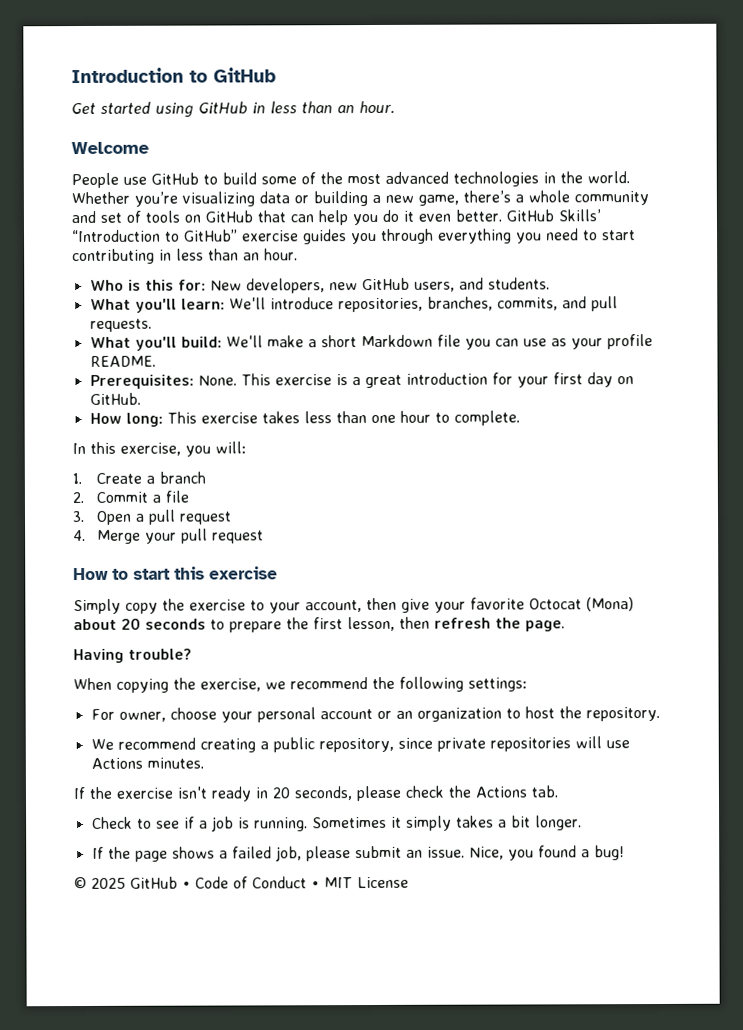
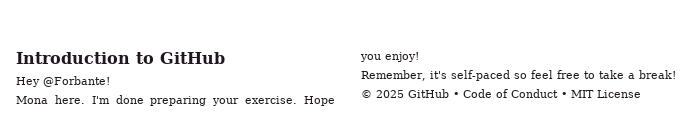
[71,100,395,118] [71,141,149,155] [71,171,630,189] [71,190,649,207] [71,209,601,226] [72,228,636,245] [72,248,298,265] [89,277,550,294] [89,296,618,313] [89,318,152,332] [89,334,653,351] [89,355,156,367] [89,372,634,389] [89,392,141,405] [89,410,520,427] [72,441,246,457] [72,471,207,485] [72,490,190,504] [72,509,233,525] [73,528,265,544] [73,566,278,581] [73,597,634,615] [73,616,565,633] [73,648,192,664] [73,676,527,693] [90,706,660,723] [90,736,630,753] [90,757,204,769] [73,785,558,802] [91,815,582,832] [91,845,625,862] Get started using GitHub in less than an hour. // Welcome // People use GitHub to build some of the most advanced technologies in the world. Whether you’re visualizing data or building a new game, there’s a whole community and set of tools on GitHub that can help you do it even better. GitHub Skills’ “Introduction to GitHub” exercise guides you through everything you need to start contributing in less than an hour. // Who is this for: New developers, new GitHub users, and students. // What you'll learn: We'll introduce repositories, branches, commits, and pull requests. // What you'll build: We'll make a short Markdown file you can use as your profile README. // Prerequisites: None. This exercise is a great introduction for your first day on GitHub. // How long: This exercise takes less than one hour to complete. // In this exercise, you will: // 1. Create a branch // 2. Commit a file // 3. Open a pull request // 4. Merge your pull request // How to start this exercise // Simply copy the exercise to your account, then give your favorite Octocat (Mona) about 20 seconds to prepare the first lesson, then refresh the page. // Having trouble? // When copying the exercise, we recommend the following settings: // For owner, choose your personal account or an organization to host the repository. // We recommend creating a public repository, since private repositories will use Actions minutes. // If the exercise isn't ready in 20 seconds, please check the Actions tab. // Check to see if a job is running. Sometimes it simply takes a bit longer. // If the page shows a failed job, please submit an issue. Nice, you found a bug! -> [16,76,110,87] [16,95,335,106] [360,52,419,62] [361,70,676,81] Hey @Forbante! // Mona here. I'm done preparing your exercise. Hope you enjoy! // Remember, it's self-paced so feel free to take a break!

